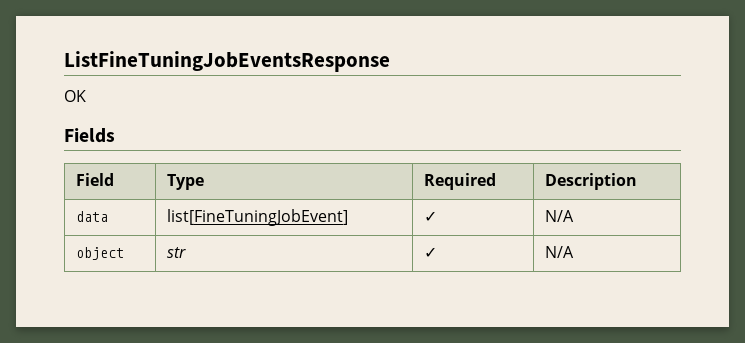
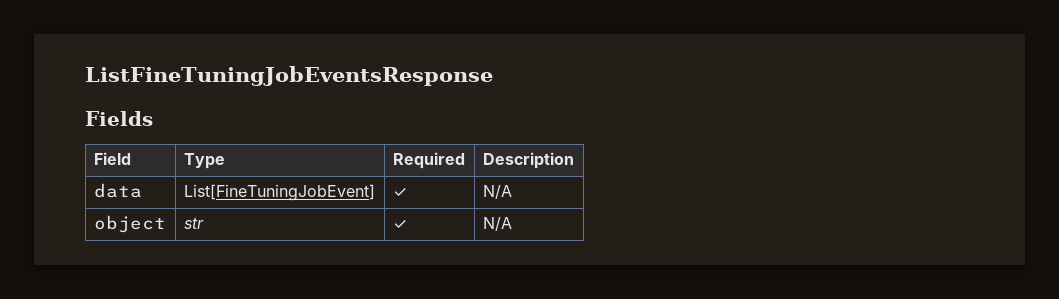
[64,90,86,102] // OK -> (493, 76) none
[167,209,349,226] list[FineTuningJobEvent] -> [183,184,375,201] List[FineTuningJobEvent]

